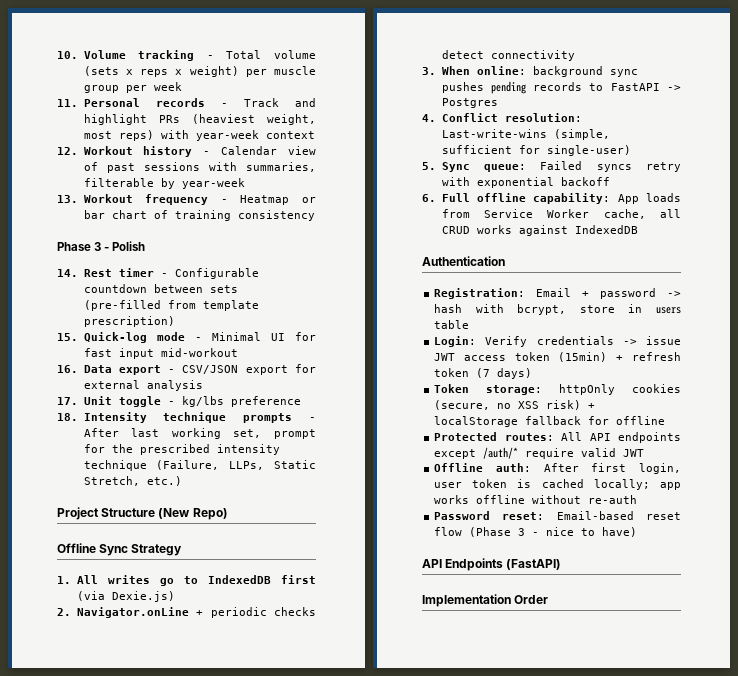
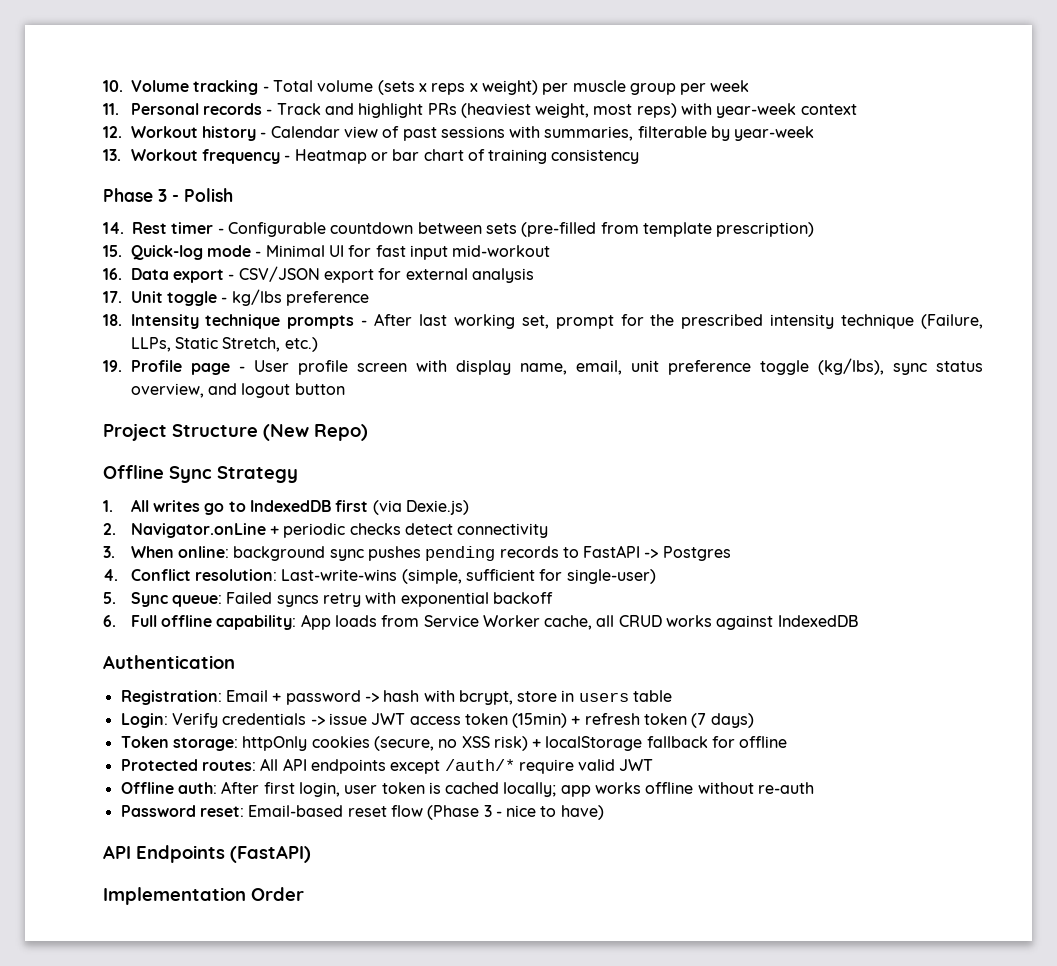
(182, 481) none -> [103,358,983,375] [130,383,345,398] // 19. Profile page - User profile screen with display name, email, unit preference toggle (kg/lbs), sync status overview, and logout button

